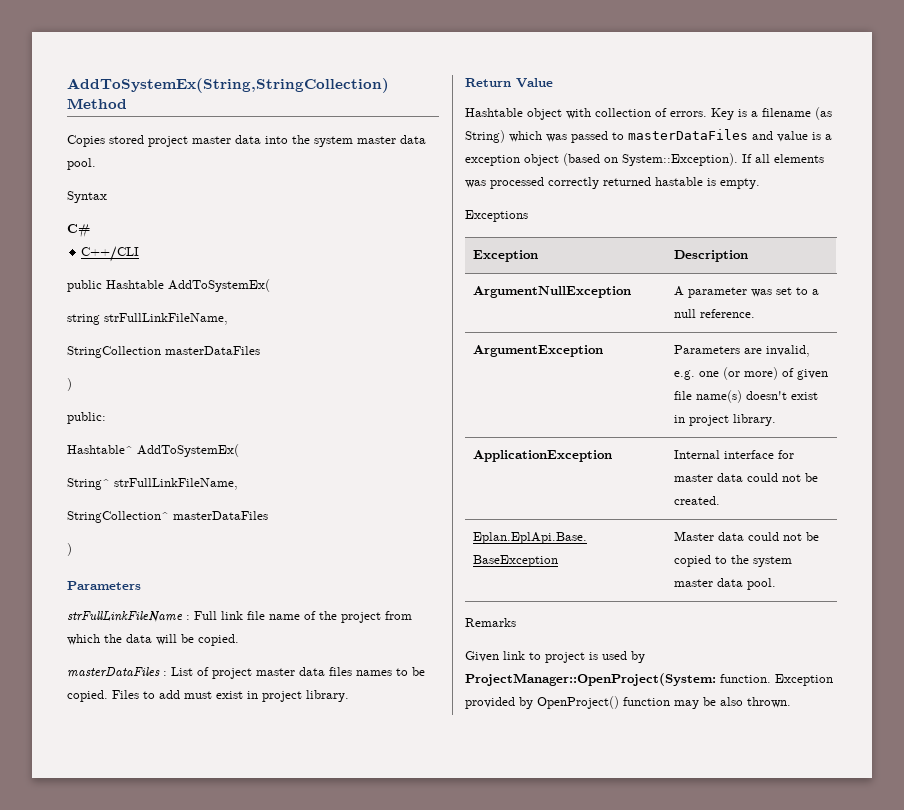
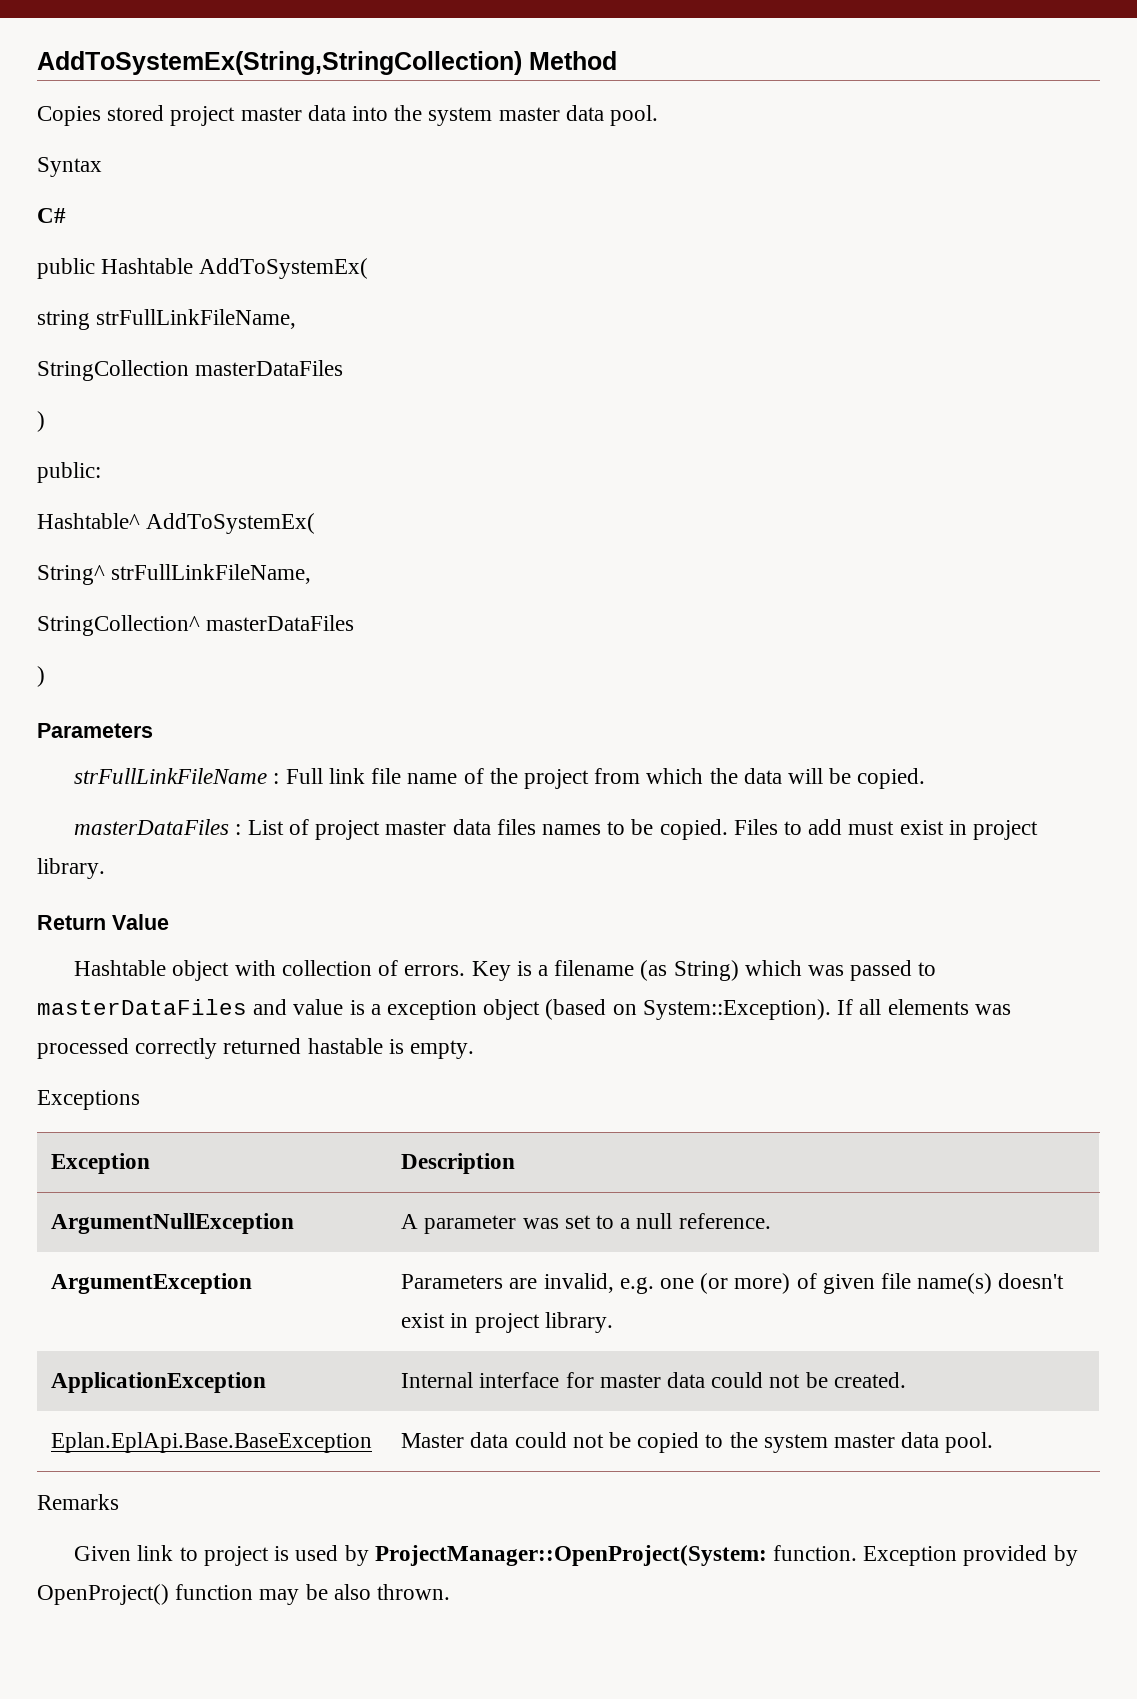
[81,246,140,262] // C++/CLI -> (66, 215) none

